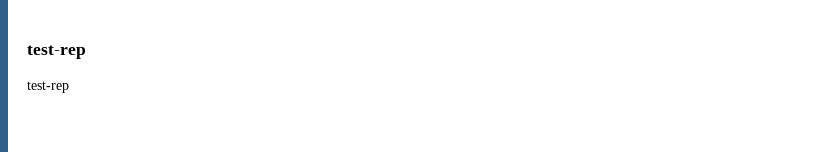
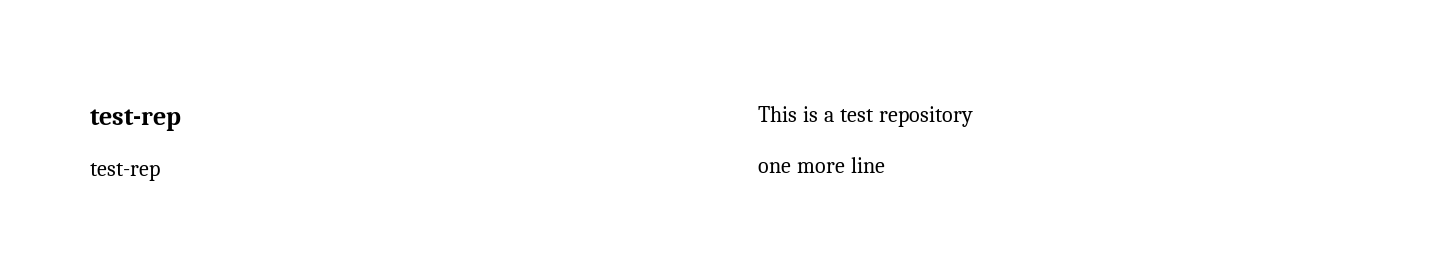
(69, 87) none -> [758,106,973,127] [758,157,885,173] // This is a test repository // one more line

